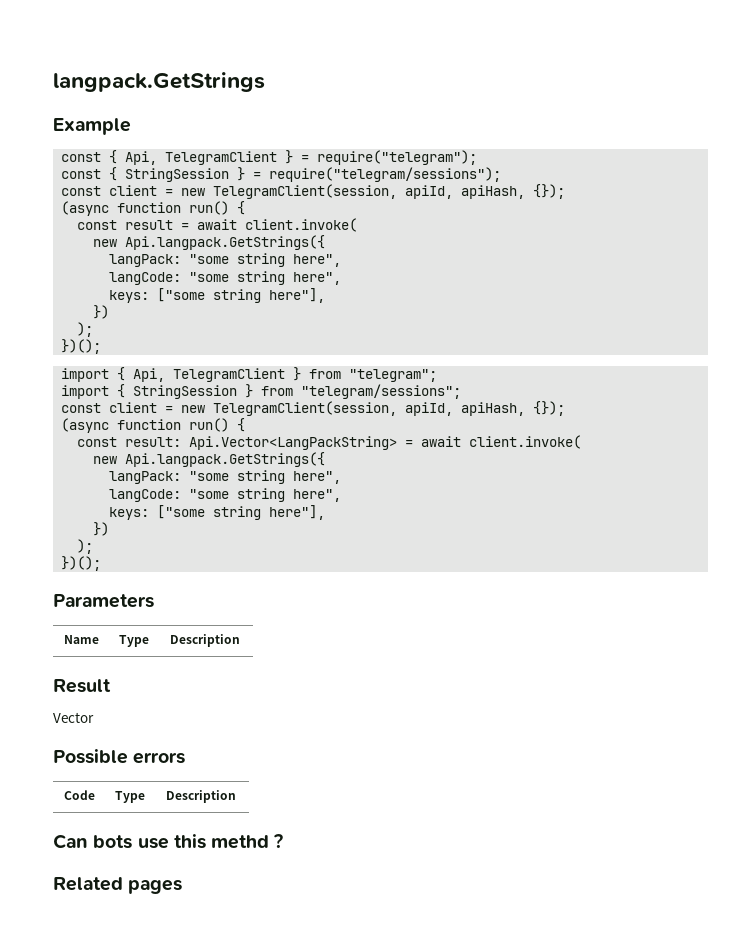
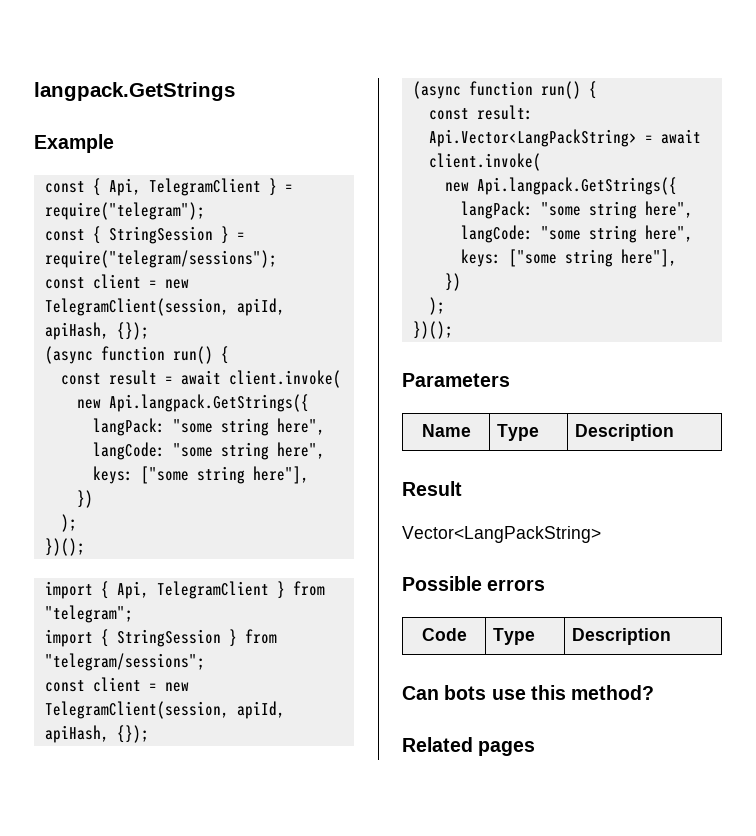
[53,712,94,723] Vector -> [402,526,601,543] Vector<LangPackString>
[211,834,284,849] methd ? -> [571,685,655,700] method?

